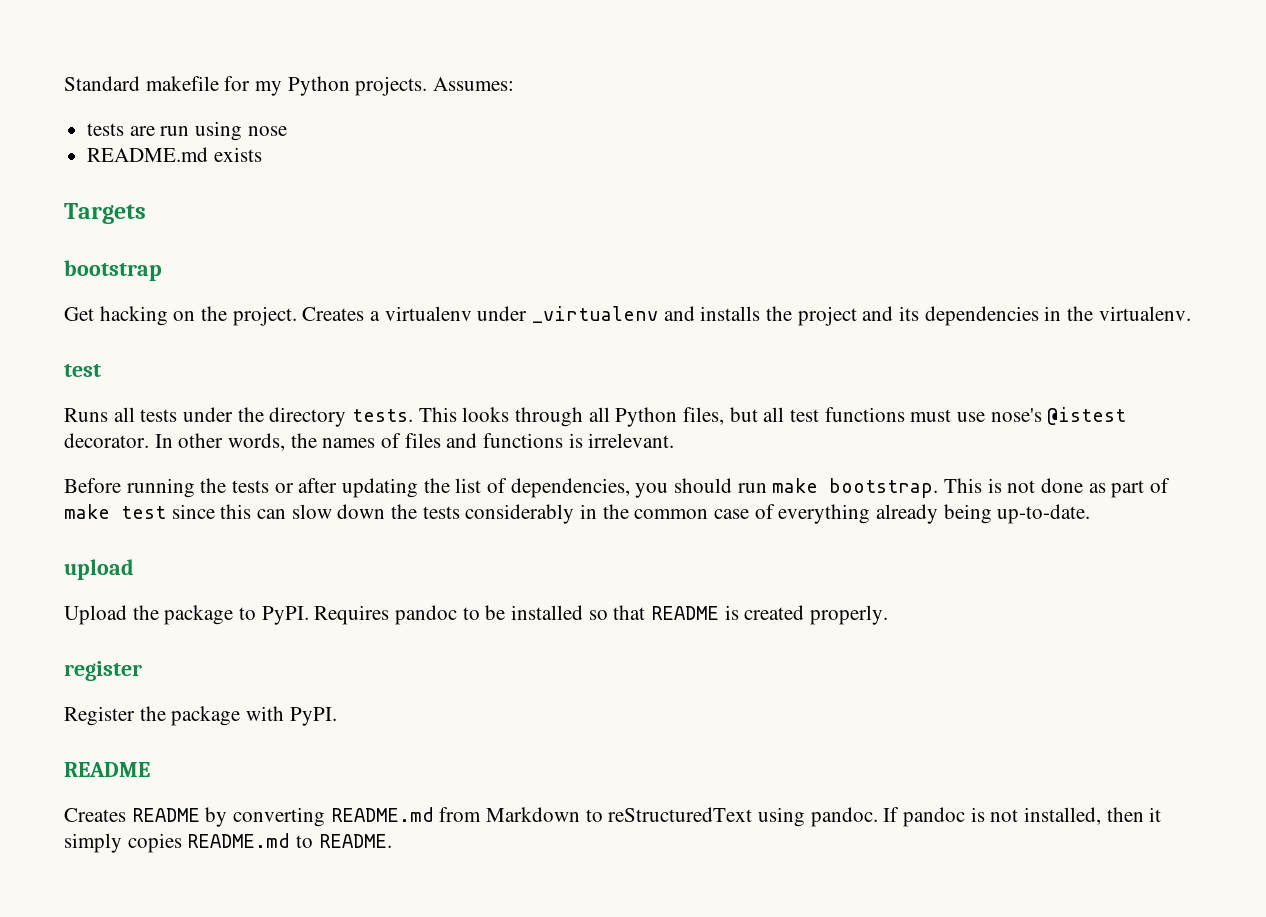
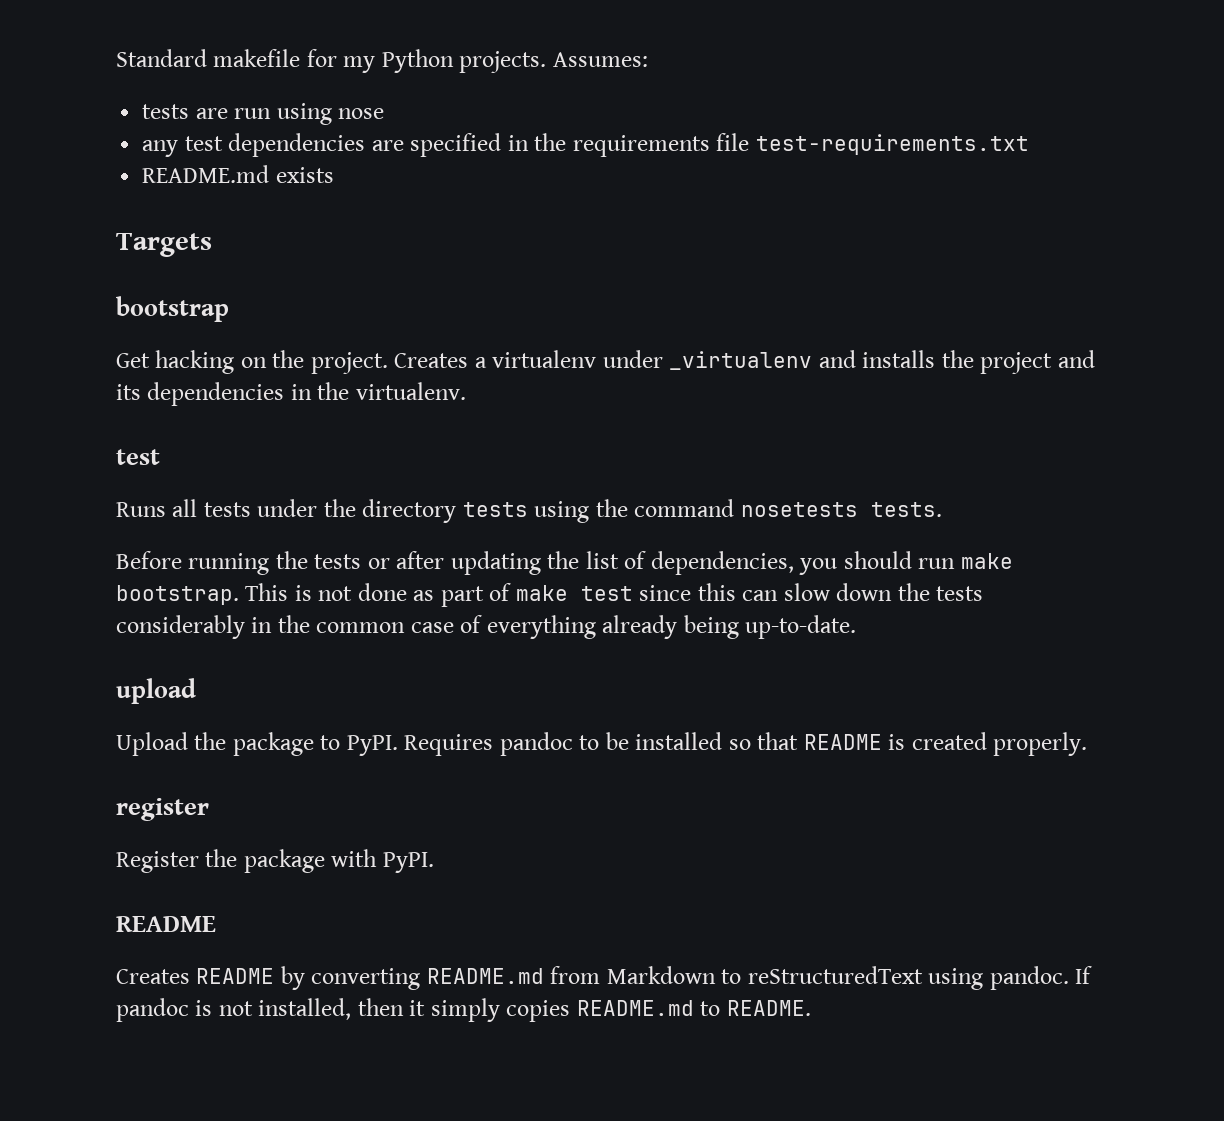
(287, 131) none -> [142,133,1029,157] // any test dependencies are specified in the requirements file test-requirements.txt
[352,407,1127,427] [64,433,675,451] tests. This looks through all Python files, but all test functions must use nose's @istest decorator. In other words, the names of files and functions is irrelevant. -> [462,499,942,523] tests using the command nosetests tests.

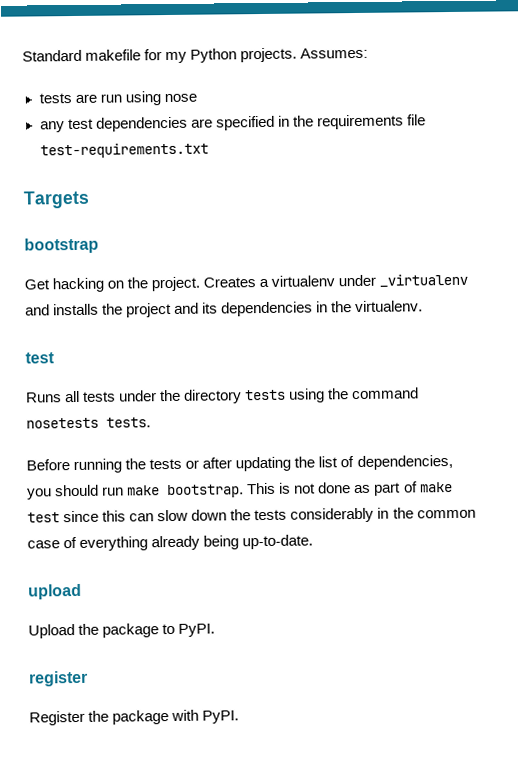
[142,165,334,183] // README.md exists -> (209, 150) none
[404,732,1088,756] Requires pandoc to be installed so that README is created properly. -> (216, 630) none
[116,916,216,932] [116,966,1093,990] [116,998,811,1022] // README // Creates README by converting README.md from Markdown to reStructuredText using pandoc. If pandoc is not installed, then it simply copies README.md to README. -> (240, 717) none

